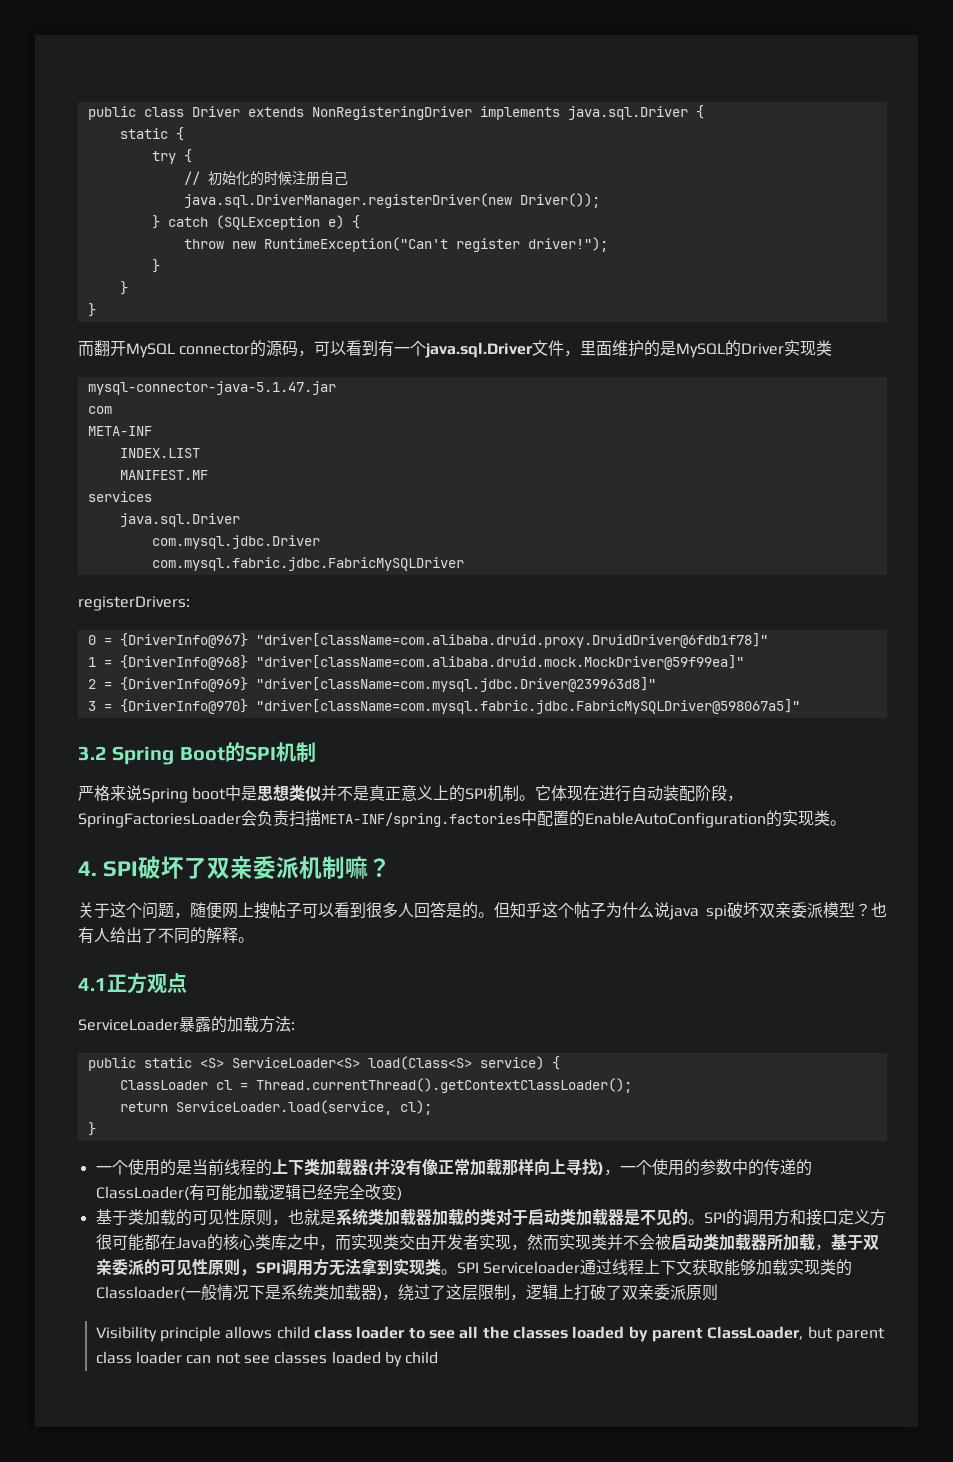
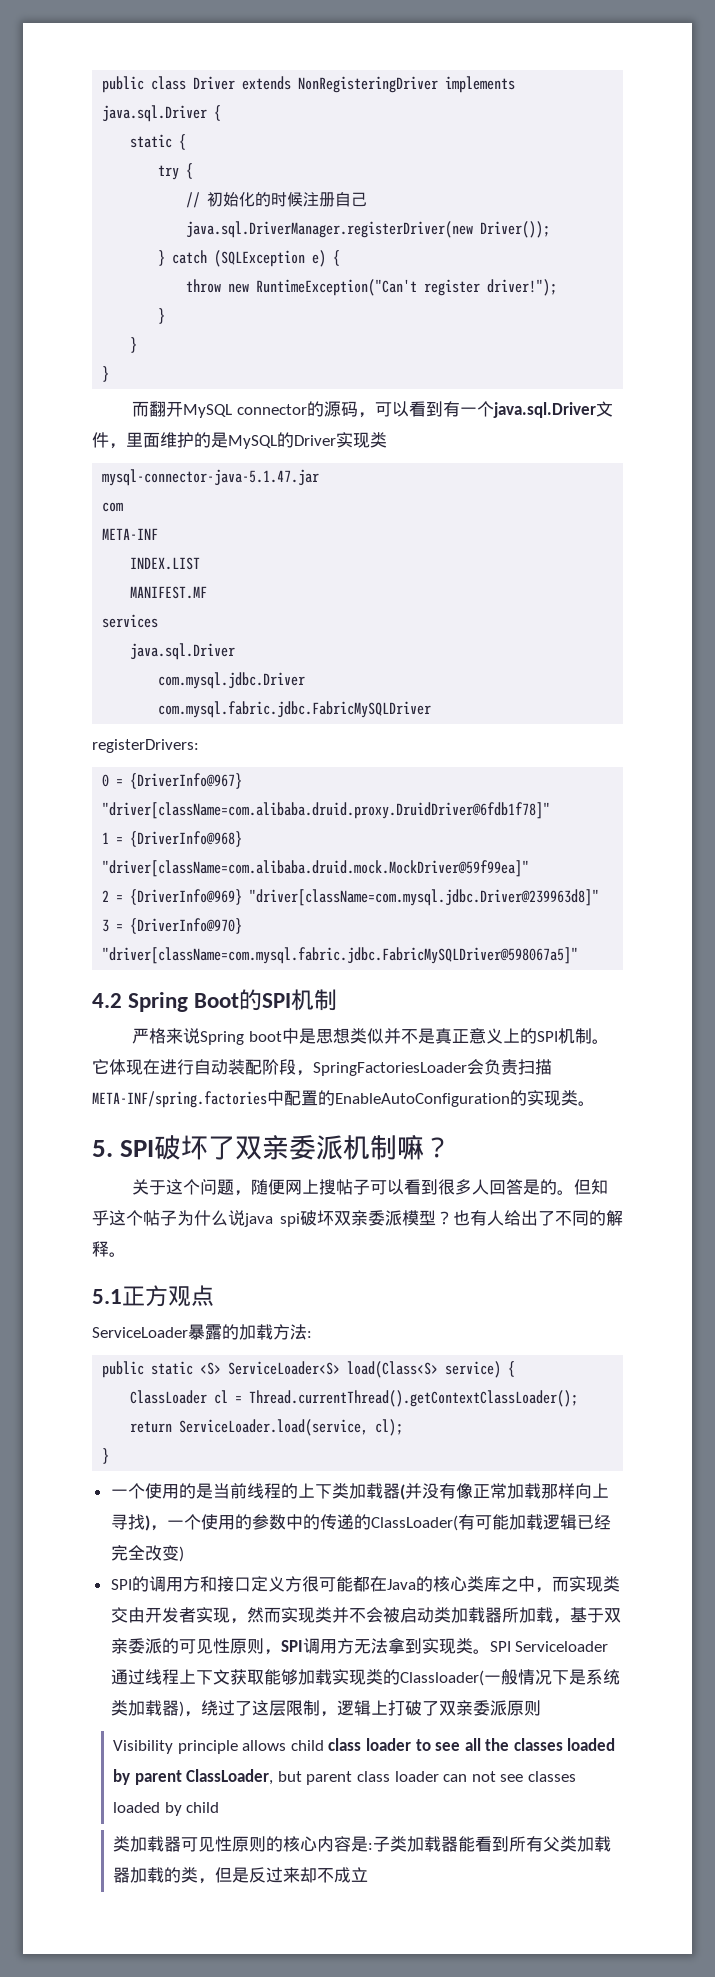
[78,746,107,761] 3.2 -> [92,993,122,1008] 4.2
[78,861,97,876] 4. -> [92,1140,113,1157] 5.
[78,978,107,991] 4.1 -> [92,1289,122,1304] 5.1
[95,1208,704,1226] 基于类加载的可见性原则，也就是系统类加载器加载的类对于启动类加载器是不见的。 -> (184, 1554) none
(439, 1357) none -> [112,1836,611,1852] [112,1867,368,1884] // 类加载器可见性原则的核心内容是:子类加载器能看到所有父类加载器加载的类，但是反过来却不成立

